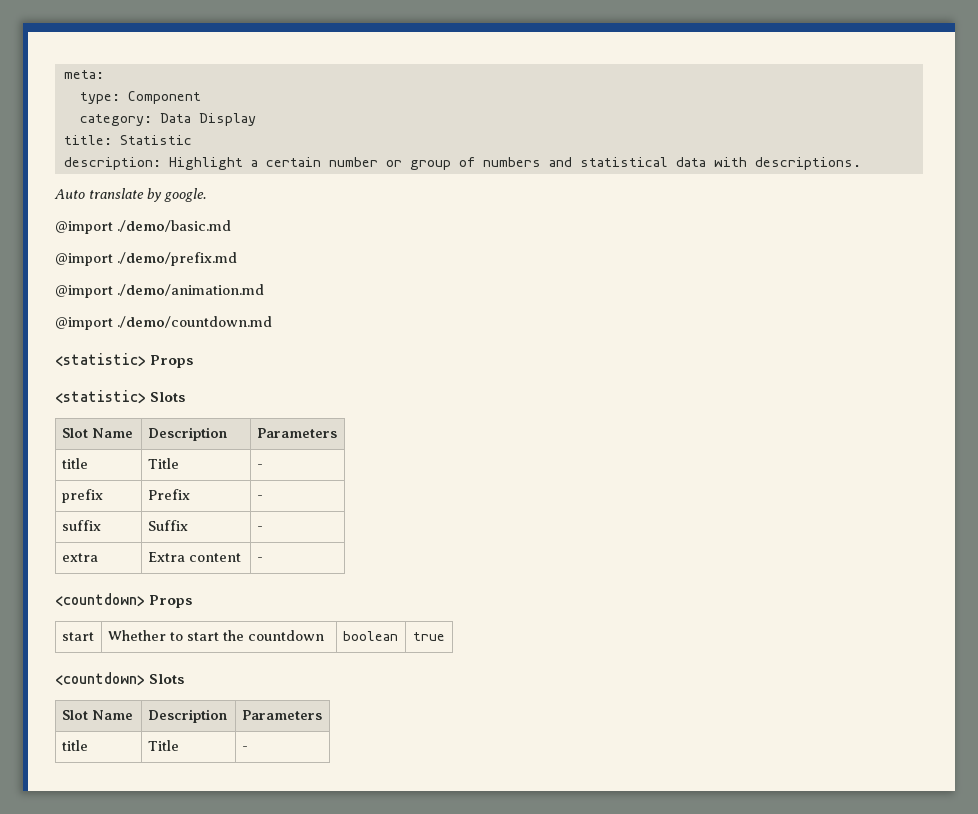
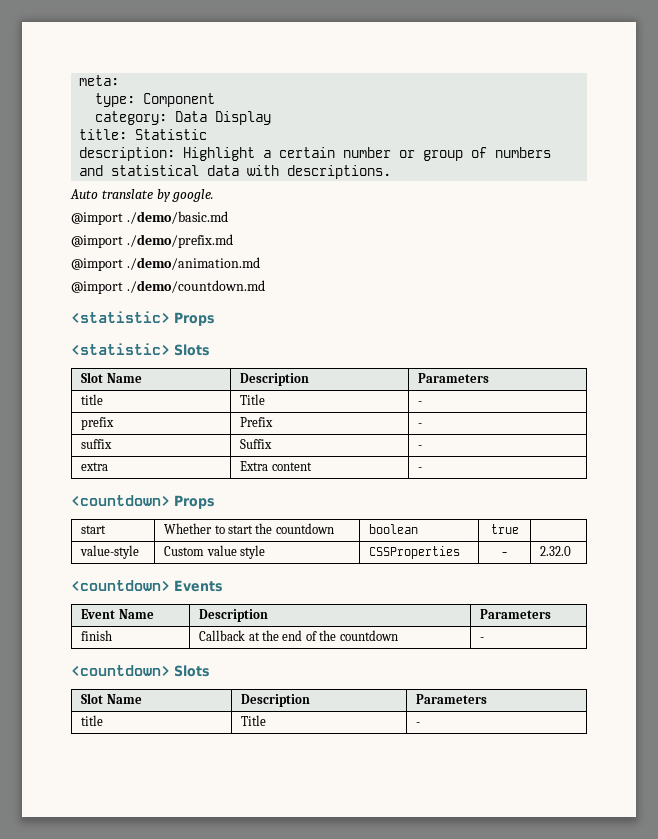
(445, 636) none -> [80,545,140,559] [164,545,266,559] [369,546,461,559] [501,552,508,556] [540,546,572,556] [71,580,223,592] [81,609,154,619] [199,609,269,622] [480,609,552,619] [81,630,113,641] [199,630,398,641] [480,637,485,641] | // value-style | Custom value style | CSSProperties | - | 2.32.0 // <countdown> Events // Event Name | Description | Parameters // finish | Callback at the end of the countdown | -

